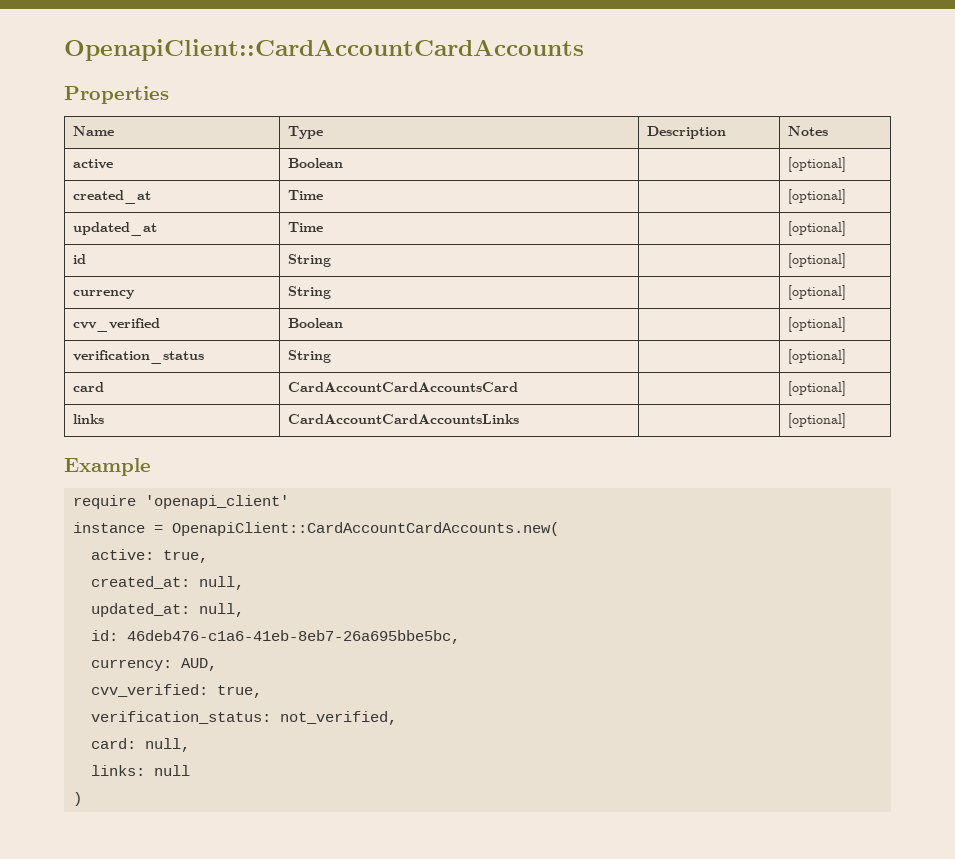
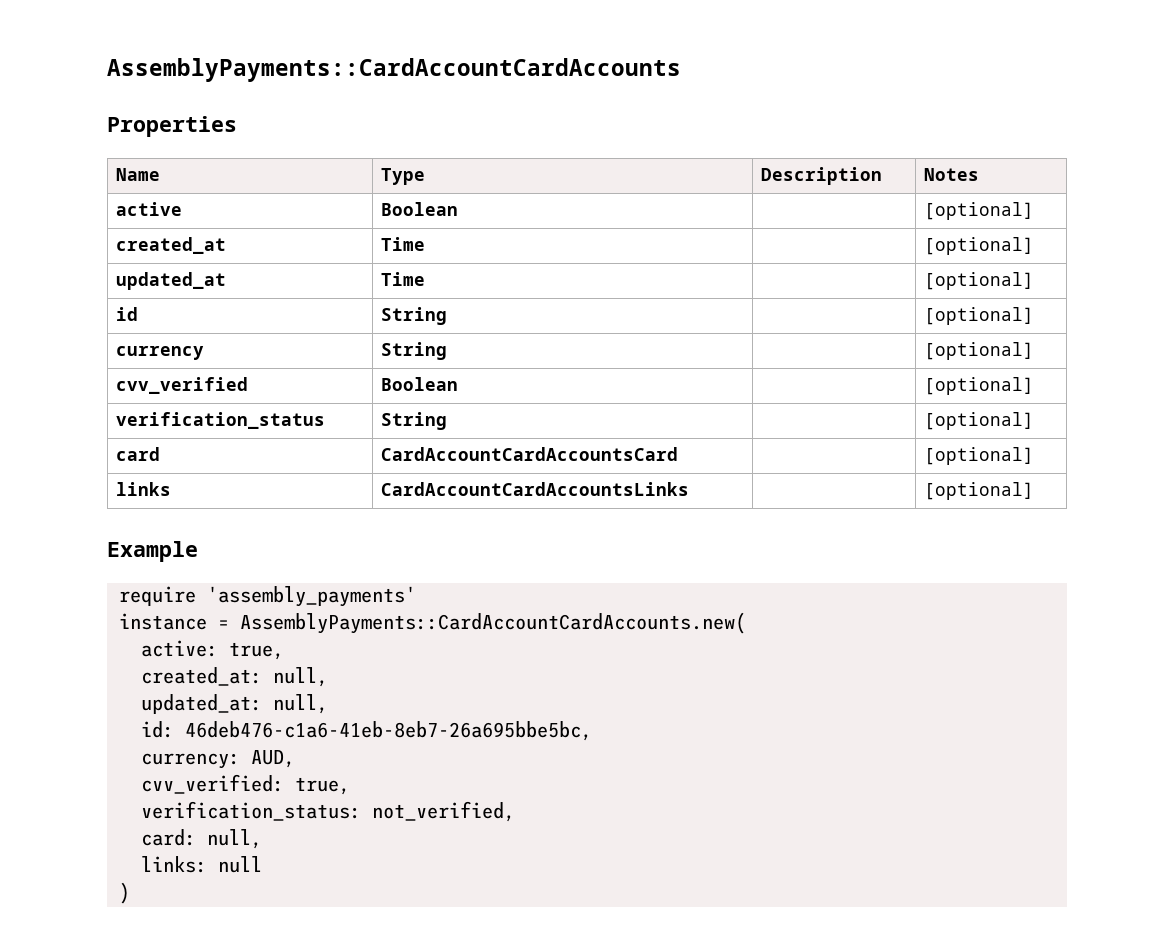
[64,39,584,61] OpenapiClient::CardAccountCardAccounts -> [107,58,681,82] AssemblyPayments::CardAccountCardAccounts
[145,495,289,509] 'openapi_client' -> [206,586,416,607] 'assembly_payments'
[172,522,559,536] OpenapiClient::CardAccountCardAccounts.new( -> [239,612,746,634] AssemblyPayments::CardAccountCardAccounts.new(

